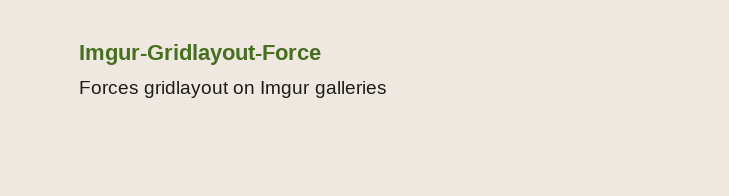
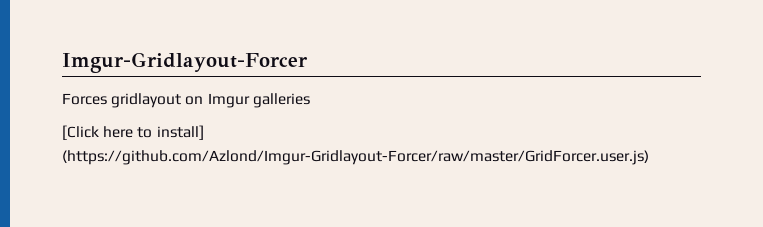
[79,44,321,65] Imgur-Gridlayout-Force -> [62,52,308,73] Imgur-Gridlayout-Forcer
(387, 89) none -> [62,125,204,140] [62,150,649,165] // [Click here to install] (https://github.com/Azlond/Imgur-Gridlayout-Forcer/raw/master/GridForcer.user.js)

